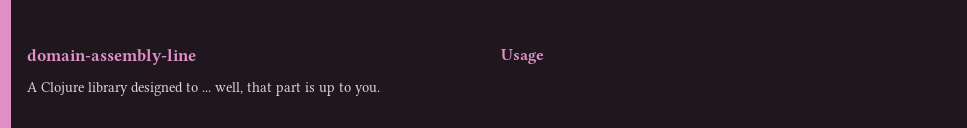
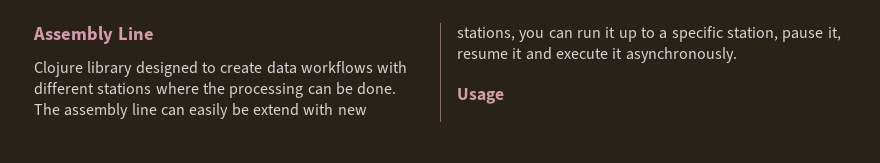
[27,49,196,65] [27,82,38,92] domain-assembly-line // A -> [33,26,154,44] Assembly Line //
[202,82,380,96] ... well, that part is up to you. -> [220,61,408,74] [34,82,397,98] [34,103,367,119] [457,26,841,42] [457,47,737,63] create data workflows with different stations where the processing can be done. The assembly line can easily be extend with new stations, you can run it up to a specific station, pause it, resume it and execute it asynchronously.

